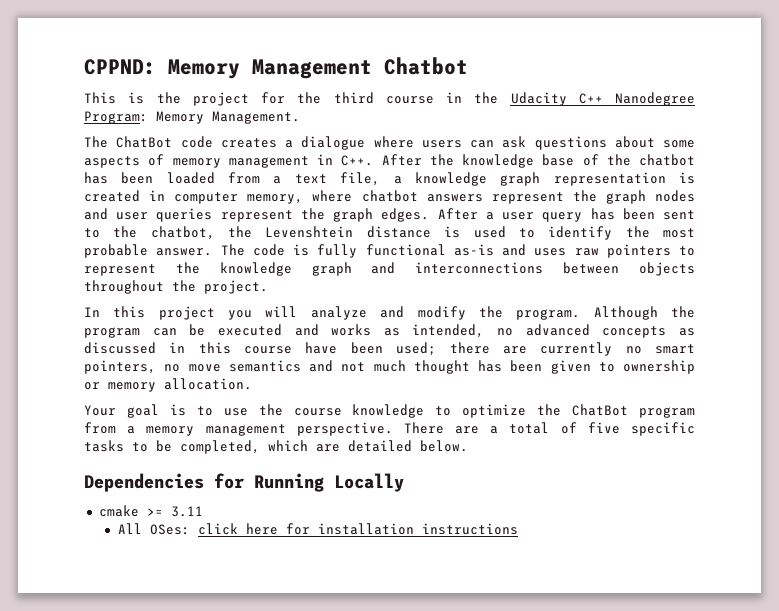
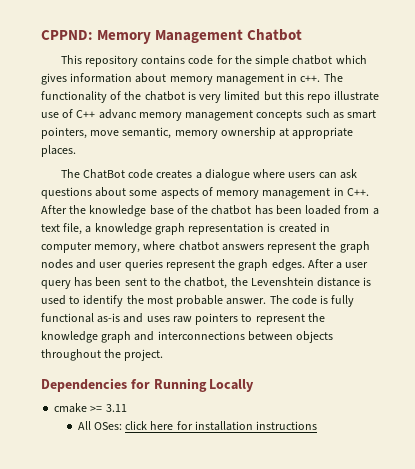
[128,92,695,106] [84,111,300,124] is the project for the third course in the Udacity C++ Nanodegree Program: Memory Management. -> [84,55,367,67] [41,73,343,85] [41,91,380,103] [41,109,377,121] [41,127,354,139] [41,145,76,157] repository contains code for the simple chatbot which gives information about memory management in c++. The functionality of the chatbot is very limited but this repo illustrate use of C++ advanc memory management concepts such as smart pointers, move semantic, memory ownership at appropriate places.
[84,306,696,320] [84,324,695,338] [84,342,695,356] [84,360,695,374] [84,378,252,392] [84,404,696,418] [84,422,695,436] [84,440,468,454] // In this project you will analyze and modify the program. Although the program can be executed and works as intended, no advanced concepts as discussed in this course have been used; there are currently no smart pointers, no move semantics and not much thought has been given to ownership or memory allocation. // Your goal is to use the course knowledge to optimize the ChatBot program from a memory management perspective. There are a total of five specific tasks to be completed, which are detailed below. -> (164, 355) none

